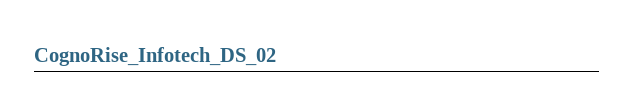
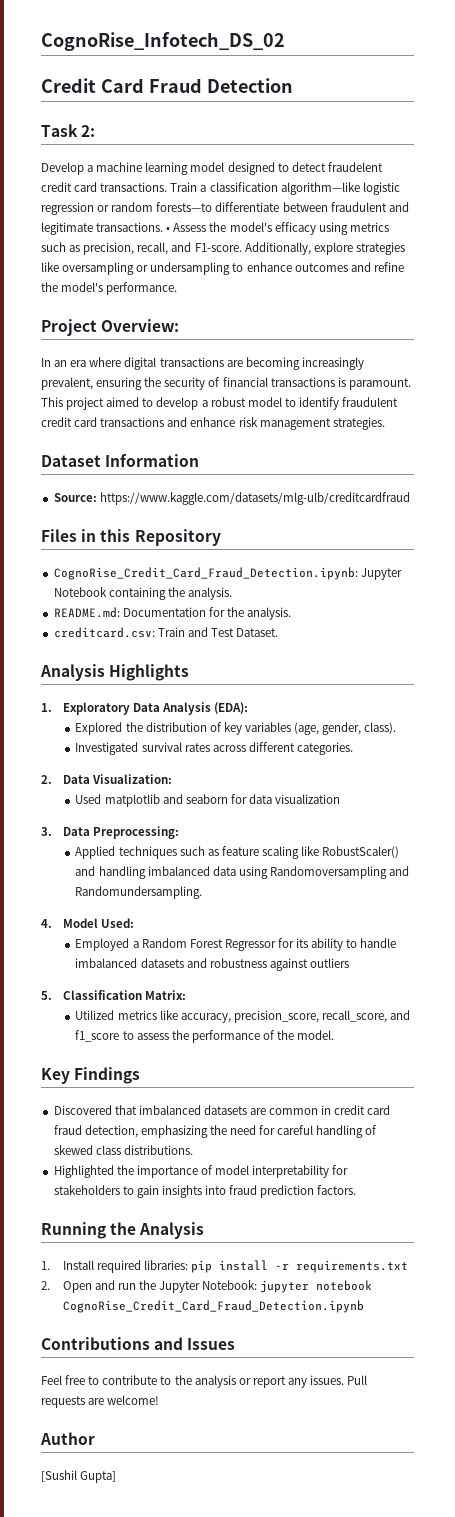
(276, 56) none -> [41,78,293,93] [41,124,96,137] [41,162,383,175] [41,182,400,195] [41,202,409,215] [41,222,389,235] [41,242,405,255] [41,262,404,275] [41,282,178,295] [41,319,180,336] [41,357,364,370] [41,377,411,390] [41,397,399,410] [41,417,385,430] [41,454,200,467] [53,492,410,505] [41,529,221,546] [53,567,402,580] [53,587,232,600] [53,607,292,620] [53,627,279,638] [40,664,190,681] [41,702,249,715] [75,722,397,735] [75,742,353,755] [41,774,172,784] [75,794,341,807] [41,826,179,839] [75,846,400,859] [75,866,410,879] [75,886,203,899] [41,918,134,928] [75,938,397,951] [75,958,349,971] [41,990,186,1000] [75,1010,411,1023] [75,1030,335,1043] [41,1067,141,1084] [53,1105,391,1115] [53,1125,378,1138] [53,1145,193,1155] [53,1165,349,1178] [53,1185,357,1198] [41,1222,205,1239] [41,1260,409,1273] [41,1280,373,1293] [62,1300,364,1313] [41,1337,236,1350] [41,1375,368,1388] [41,1395,160,1408] [40,1432,95,1445] [41,1470,117,1483] // Credit Card Fraud Detection // Task 2: // Develop a machine learning model designed to detect fraudelent credit card transactions. Train a classification algorithm—like logistic regression or random forests—to differentiate between fraudulent and legitimate transactions. • Assess the model's efficacy using metrics such as precision, recall, and F1-score. Additionally, explore strategies like oversampling or undersampling to enhance outcomes and refine the model's performance. // Project Overview: // In an era where digital transactions are becoming increasingly prevalent, ensuring the security of financial transactions is paramount. This project aimed to develop a robust model to identify fraudulent credit card transactions and enhance risk management strategies. // Dataset Information // Source: https://www.kaggle.com/datasets/mlg-ulb/creditcardfraud // Files in this Repository // CognoRise_Credit_Card_Fraud_Detection.ipynb: Jupyter Notebook containing the analysis. // README.md: Documentation for the analysis. // creditcard.csv: Train and Test Dataset. // Analysis Highlights // 1. Exploratory Data Analysis (EDA): // Explored the distribution of key variables (age, gender, class). // Investigated survival rates across different categories. // 2. Data Visualization: // Used matplotlib and seaborn for data visualization // 3. Data Preprocessing: // Applied techniques such as feature scaling like RobustScaler() and handling imbalanced data using Randomoversampling and Randomundersampling. // 4. Model Used: // Employed a Random Forest Regressor for its ability to handle imbalanced datasets and robustness against outliers // 5. Classification Matrix: // Utilized metrics like accuracy, precision_score, recall_score, and f1_score to assess the performance of the model. // Key Findings // Discovered that imbalanced datasets are common in credit card fraud detection, emphasizing the need for careful handling of skewed class distributions. // Highlighted the importance of model interpretability for stakeholders to gain insights into fraud prediction factors. // Running the Analysis // 1. Install required libraries: pip install -r requirements.txt // 2. Open and run the Jupyter Notebook: jupyter notebook CognoRise_Credit_Card_Fraud_Detection.ipynb // Contributions and Issues // Feel free to contribute to the analysis or report any issues. Pull requests are welcome! // Author // [Sushil Gupta]

